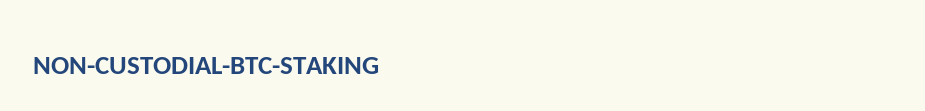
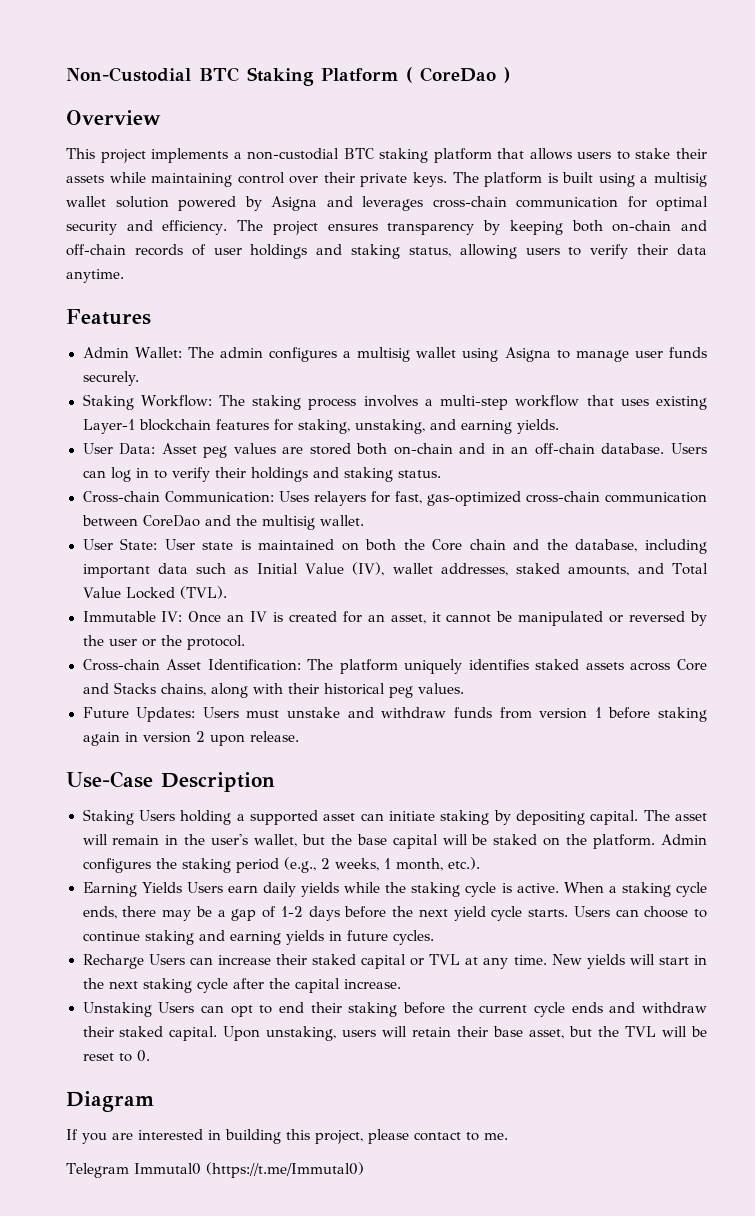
[33,57,379,74] NON-CUSTODIAL-BTC-STAKING -> [66,67,510,86] [66,110,161,125] [66,148,708,163] [66,172,707,187] [66,196,708,211] [66,220,707,235] [66,244,707,259] [66,269,124,283] [66,309,151,325] [82,347,708,362] [82,371,140,386] [82,394,707,410] [82,419,559,434] [82,443,707,458] [82,467,441,482] [82,491,707,506] [81,515,364,530] [82,538,707,554] [82,562,709,578] [82,586,228,599] [82,611,707,626] [82,635,245,650] [82,659,707,674] [82,682,464,698] [82,707,707,722] [82,731,299,746] [66,771,275,792] [82,809,707,825] [82,834,707,849] [82,857,480,873] [82,882,708,897] [82,906,707,921] [82,930,434,945] [82,954,707,969] [82,978,401,993] [82,1002,708,1017] [82,1026,707,1041] [82,1050,150,1062] [66,1091,154,1112] [66,1129,508,1144] [66,1162,364,1178] Non-Custodial BTC Staking Platform ( CoreDao ) // Overview // This project implements a non-custodial BTC staking platform that allows users to stake their assets while maintaining control over their private keys. The platform is built using a multisig wallet solution powered by Asigna and leverages cross-chain communication for optimal security and efficiency. The project ensures transparency by keeping both on-chain and off-chain records of user holdings and staking status, allowing users to verify their data anytime. // Features // Admin Wallet: The admin configures a multisig wallet using Asigna to manage user funds securely. // Staking Workflow: The staking process involves a multi-step workflow that uses existing Layer-1 blockchain features for staking, unstaking, and earning yields. // User Data: Asset peg values are stored both on-chain and in an off-chain database. Users can log in to verify their holdings and staking status. // Cross-chain Communication: Uses relayers for fast, gas-optimized cross-chain communication between CoreDao and the multisig wallet. // User State: User state is maintained on both the Core chain and the database, including important data such as Initial Value (IV), wallet addresses, staked amounts, and Total Value Locked (TVL). // Immutable IV: Once an IV is created for an asset, it cannot be manipulated or reversed by the user or the protocol. // Cross-chain Asset Identification: The platform uniquely identifies staked assets across Core and Stacks chains, along with their historical peg values. // Future Updates: Users must unstake and withdraw funds from version 1 before staking again in version 2 upon release. // Use-Case Description // Staking Users holding a supported asset can initiate staking by depositing capital. The asset will remain in the user's wallet, but the base capital will be staked on the platform. Admin configures the staking period (e.g., 2 weeks, 1 month, etc.). // Earning Yields Users earn daily yields while the staking cycle is active. When a staking cycle ends, there may be a gap of 1-2 days before the next yield cycle starts. Users can choose to continue staking and earning yields in future cycles. // Recharge Users can increase their staked capital or TVL at any time. New yields will start in the next staking cycle after the capital increase. // Unstaking Users can opt to end their staking before the current cycle ends and withdraw their staked capital. Upon unstaking, users will retain their base asset, but the TVL will be reset to 0. // Diagram // If you are interested in building this project, please contact to me. // Telegram Immutal0 (https://t.me/Immutal0)

